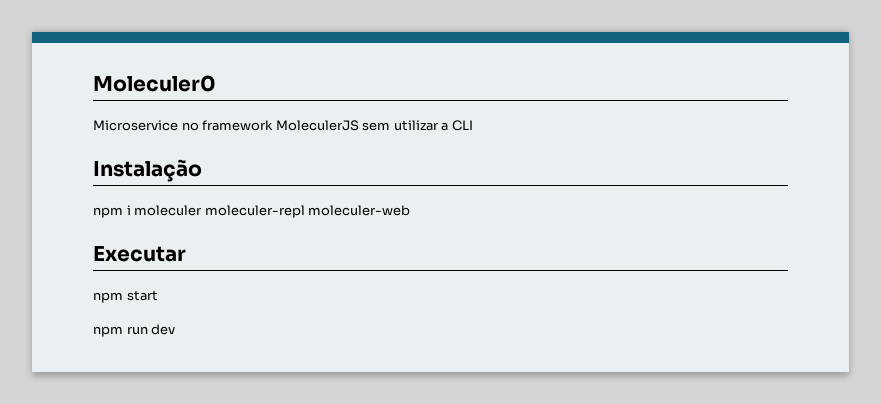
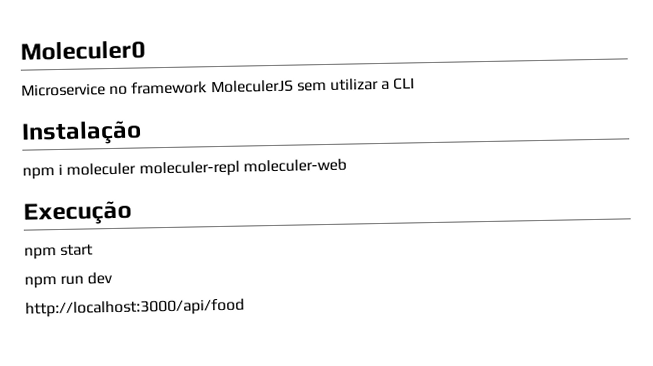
[93,246,186,262] Executar -> [23,200,132,226] Execução
(176, 329) none -> [25,298,245,318] // http://localhost:3000/api/food

